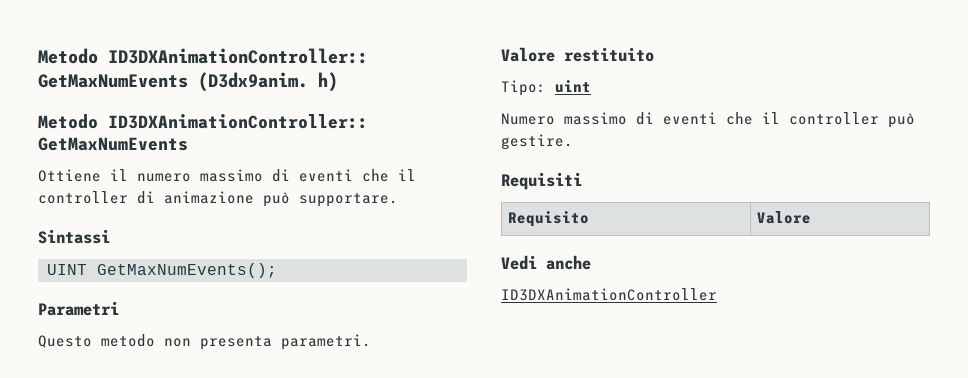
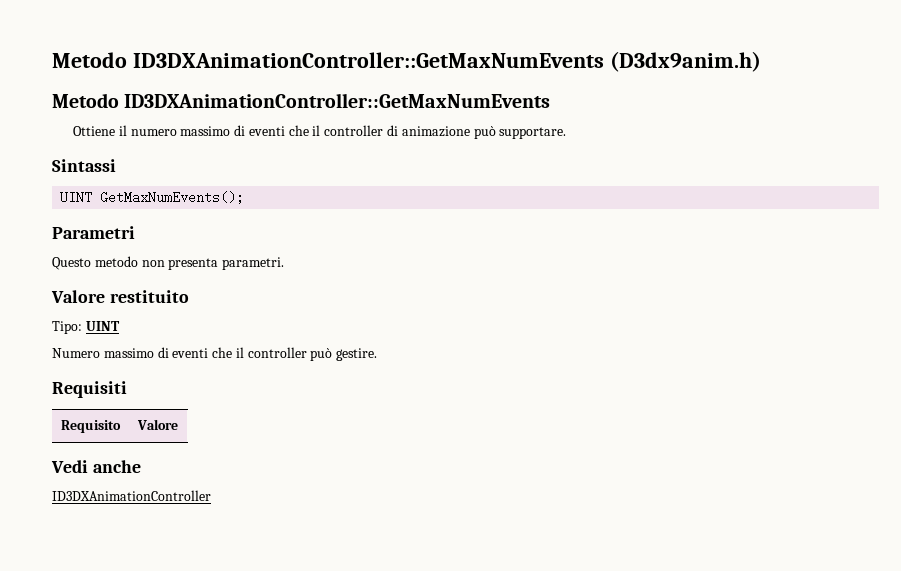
[38,48,368,64] [38,72,338,92] [38,114,368,129] [38,137,188,151] Metodo ID3DXAnimationController:: GetMaxNumEvents (D3dx9anim. h) // Metodo ID3DXAnimationController:: GetMaxNumEvents -> [52,51,761,72] [52,93,551,108] Metodo ID3DXAnimationController::GetMaxNumEvents (D3dx9anim.h) // Metodo ID3DXAnimationController::GetMaxNumEvents
[555,80,591,93] uint -> [85,321,120,331] UINT

